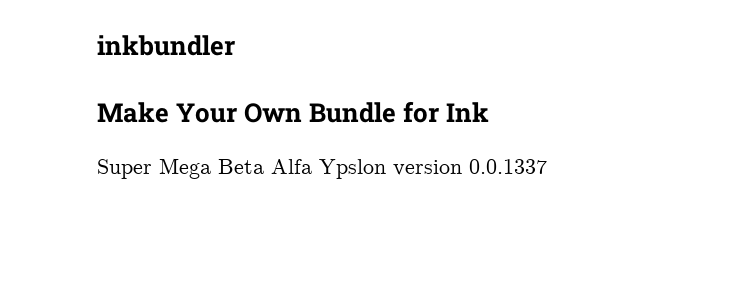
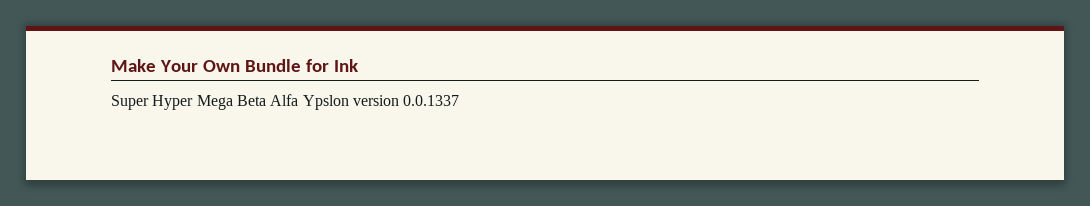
[97,35,235,56] inkbundler // -> (111, 65) none
(152, 169) none -> [152,95,194,110] Hyper

